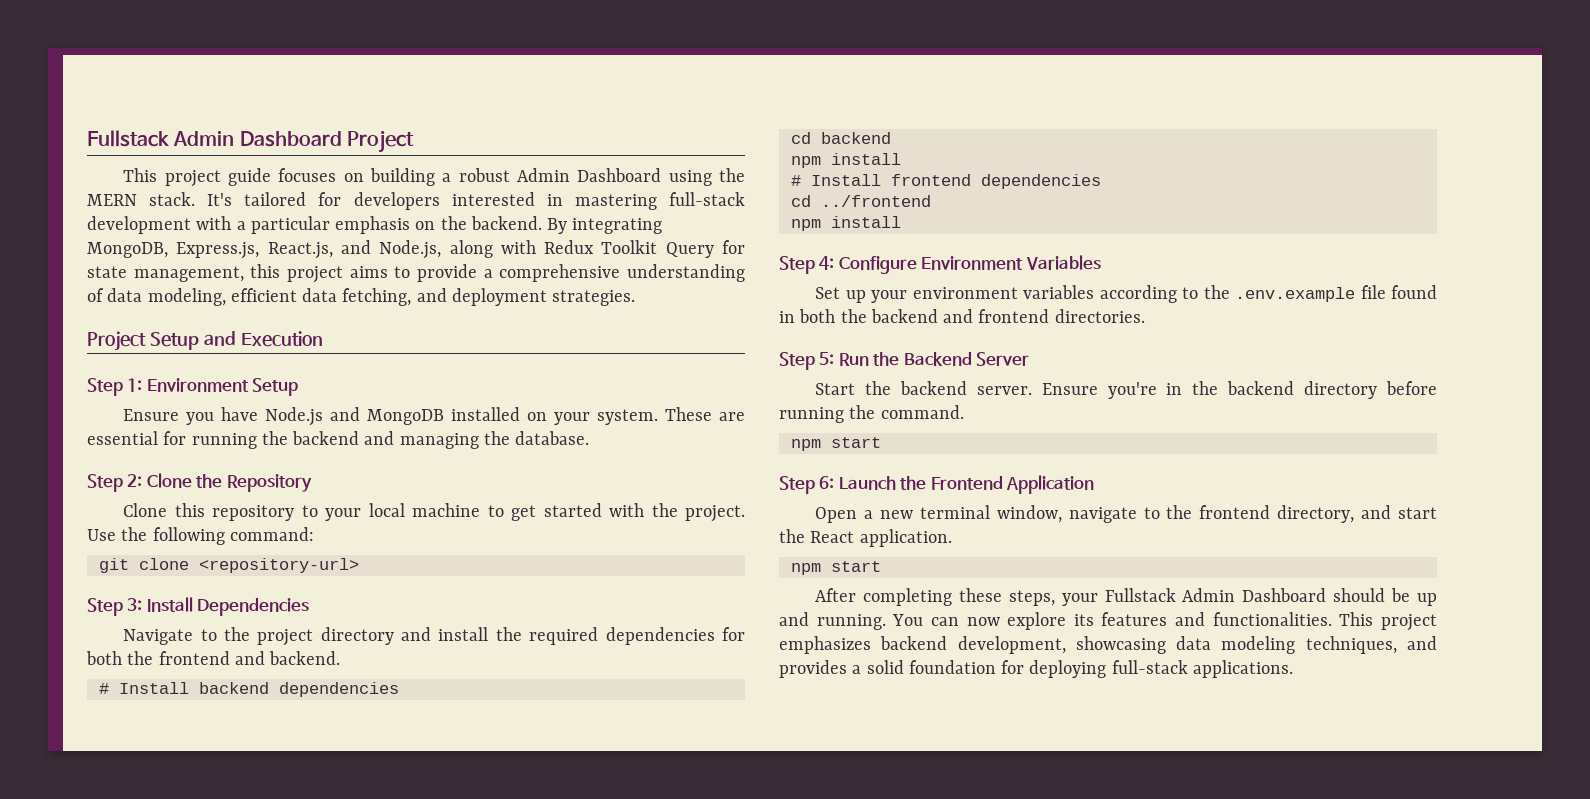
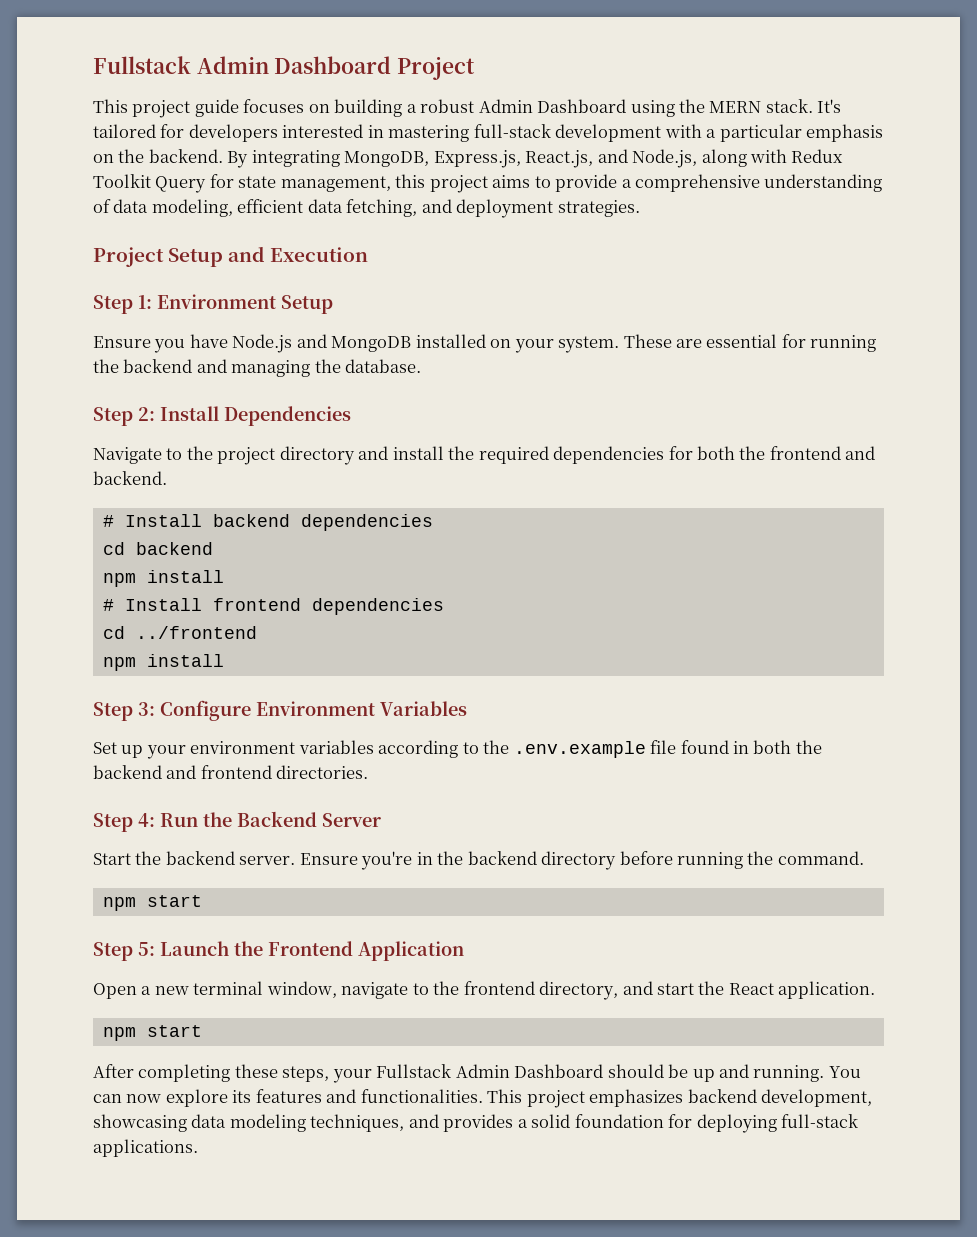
[146,473,312,492] [123,503,745,522] [87,527,314,545] [98,558,359,573] [87,598,143,616] Clone the Repository // Clone this repository to your local machine to get started with the project. Use the following command: // git clone <repository-url> // Step 3: -> (155, 414) none
[819,256,835,270] 4: -> [138,702,155,716] 3:
[819,352,835,365] 5: -> [138,813,155,827] 4:
[819,476,835,489] 6: -> [138,942,155,956] 5:

